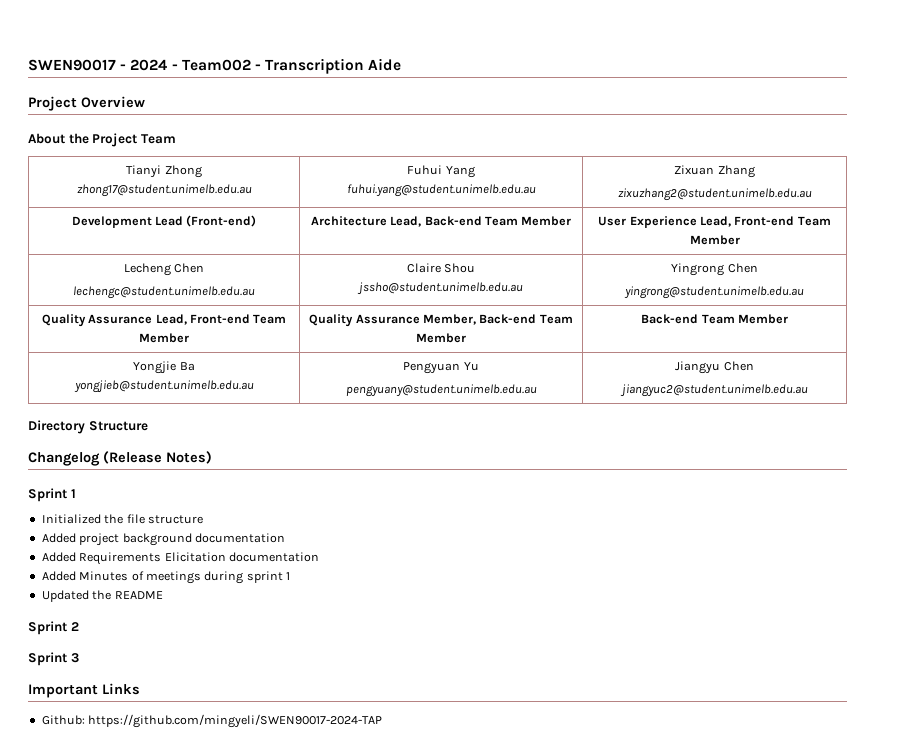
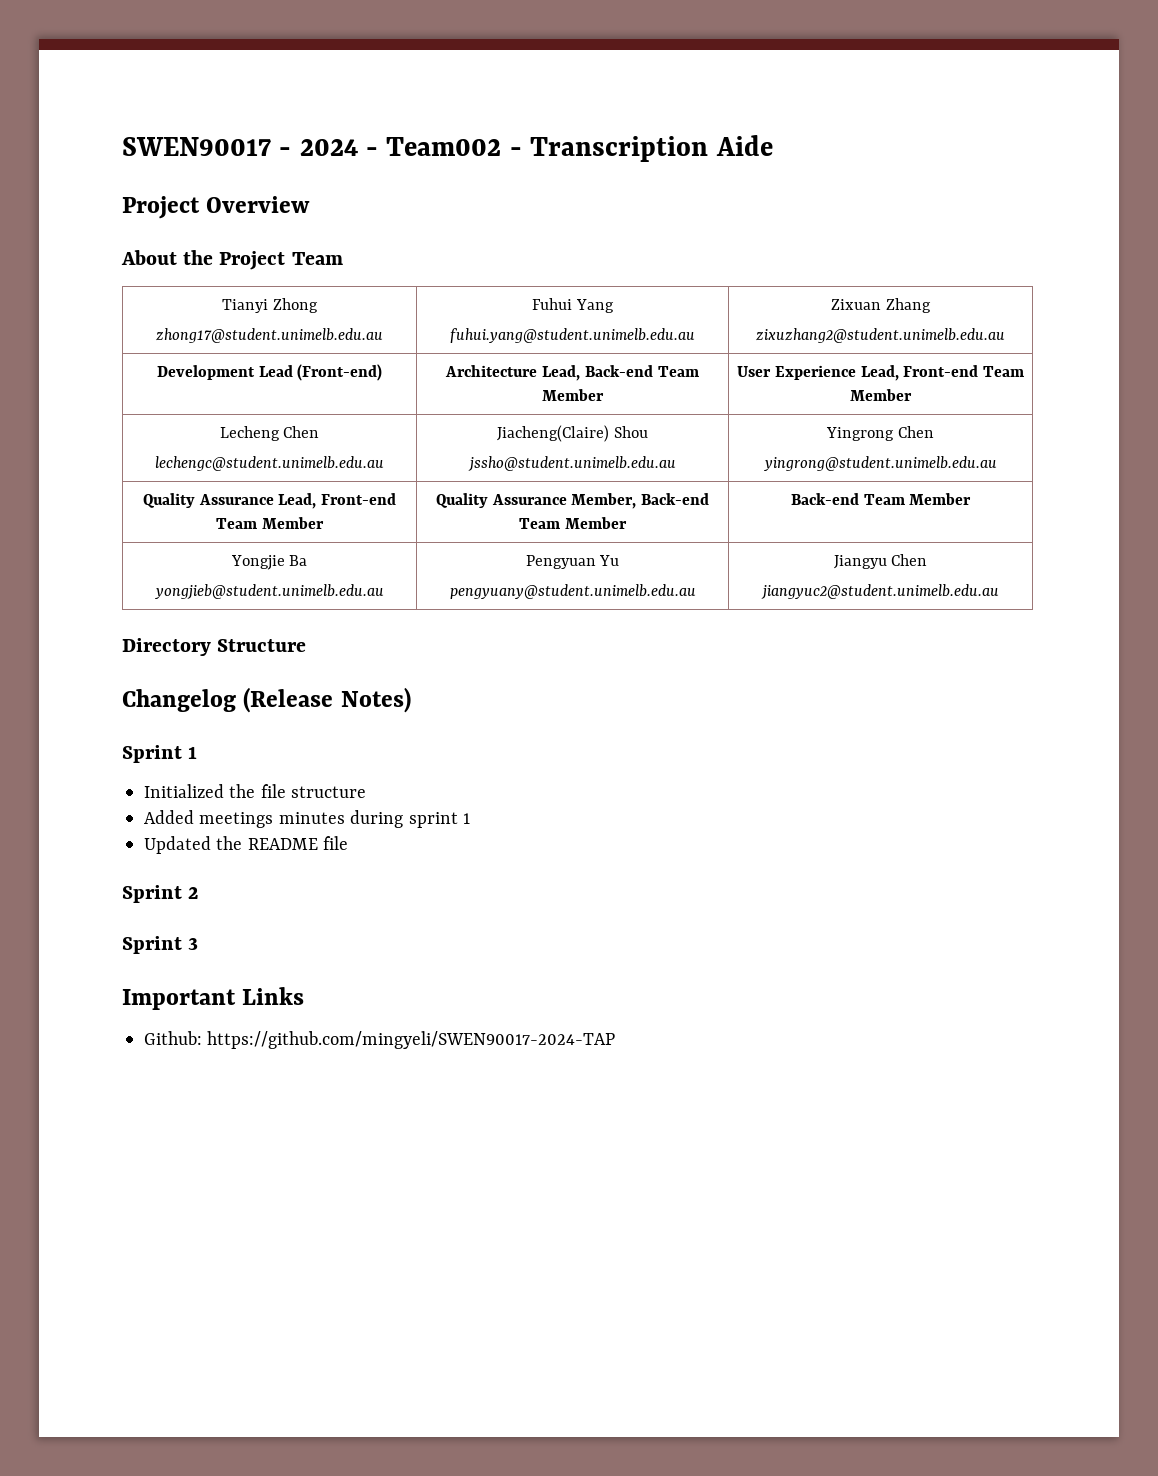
[406,263,441,273] Claire -> [497,425,610,442] Jiacheng(Claire)
[79,533,285,546] [41,552,319,565] [41,571,201,584] project background documentation // Added Requirements Elicitation documentation // Added Minutes of meetings -> [199,812,345,828] meetings minutes
(163, 595) none -> [323,836,349,850] file

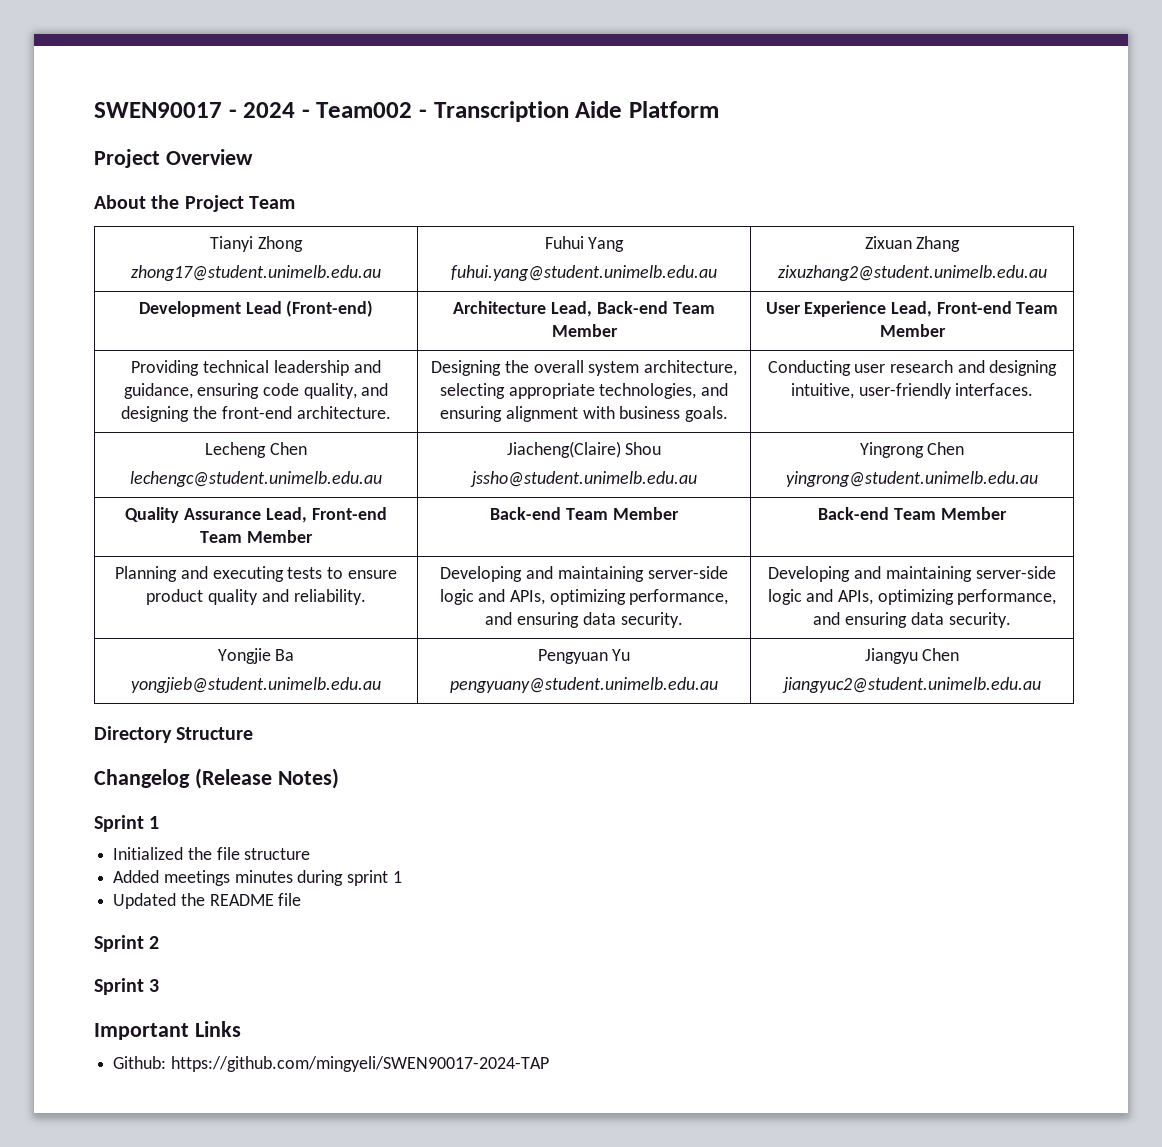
(773, 145) none -> [628,101,719,118] Platform
(912, 395) none -> [131,360,381,376] [123,383,389,399] [121,406,391,422] [431,360,737,376] [439,383,729,399] [440,406,728,422] [767,360,1058,376] [790,383,1034,399] // Providing technical leadership and guidance, ensuring code quality, and designing the front-end architecture. | Designing the overall system architecture, selecting appropriate technologies, and ensuring alignment with business goals. | Conducting user research and designing intuitive, user-friendly interfaces.
[435,493,637,509] Quality Assurance Member, -> (313, 536) none
(972, 499) none -> [115,566,397,582] [146,589,366,605] [440,566,728,582] [439,589,729,605] [485,612,683,628] [768,566,1056,582] [767,589,1057,605] [813,612,1011,628] // Planning and executing tests to ensure product quality and reliability. | Developing and maintaining server-side logic and APIs, optimizing performance, and ensuring data security. | Developing and maintaining server-side logic and APIs, optimizing performance, and ensuring data security.

